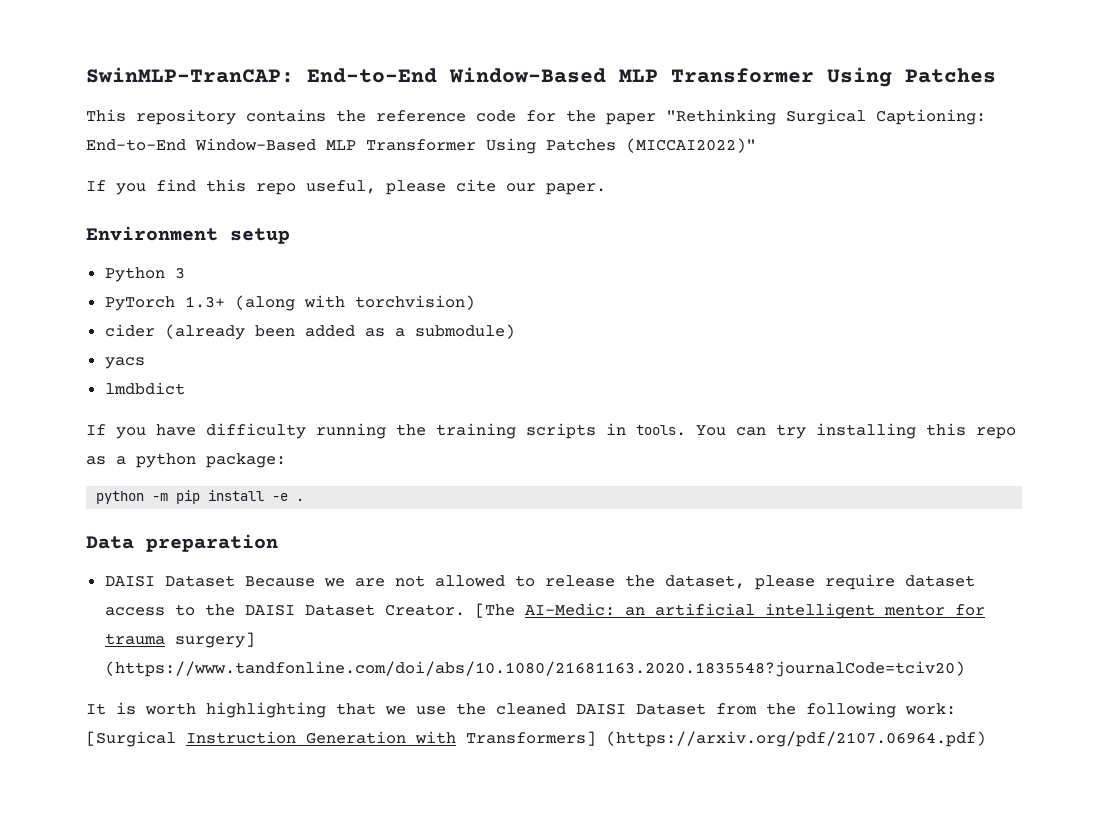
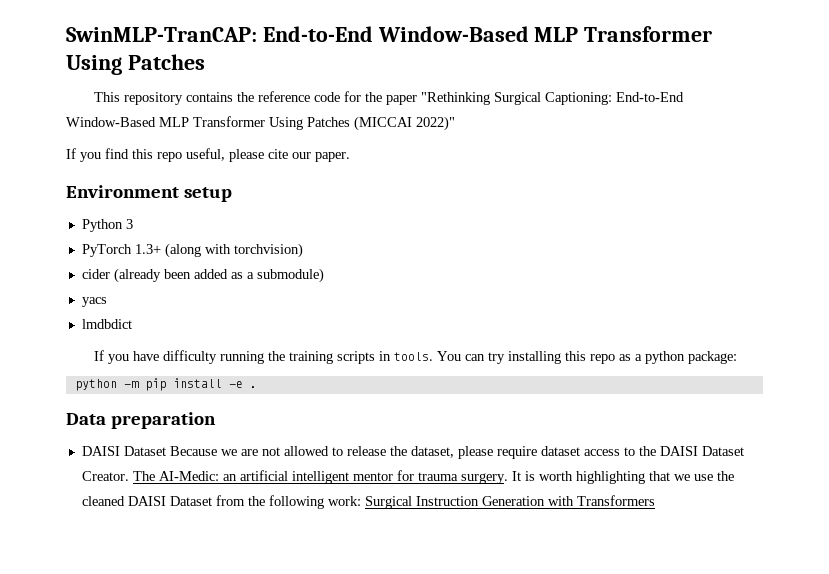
[626,138,756,153] (MICCAI2022)" -> [354,116,455,131] (MICCAI 2022)"
[474,603,515,618] [The -> [132,471,155,481] The
[174,632,255,648] [104,661,965,677] surgery] (https://www.tandfonline.com/doi/abs/10.1080/21681163.2020.1835548?journalCode=tciv20) // -> [460,473,508,484] surgery.
[86,731,176,747] [Surgical -> [364,496,412,509] Surgical
[466,731,986,747] Transformers] (https://arxiv.org/pdf/2107.06964.pdf) -> [576,495,655,506] Transformers

